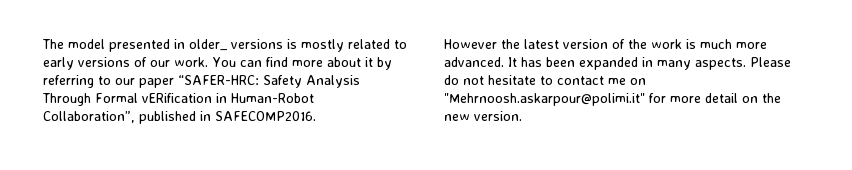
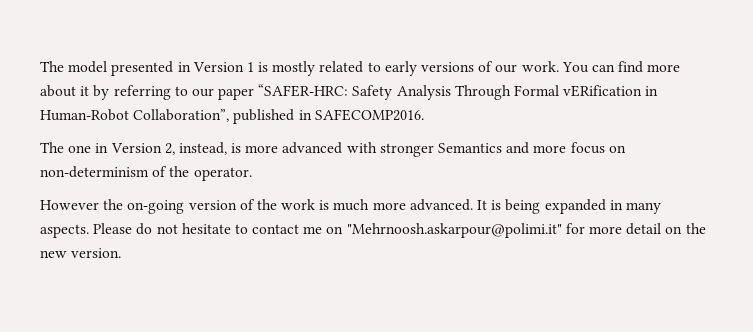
[189,39,283,51] older_ versions -> [192,62,254,72] Version 1
(316, 116) none -> [40,142,626,157] [40,166,252,181] // The one in Version 2, instead, is more advanced with stronger Semantics and more focus on non-determinism of the operator.
[524,39,559,49] latest -> [127,200,185,214] on-going
[521,57,575,67] has been -> [491,199,541,214] is being

